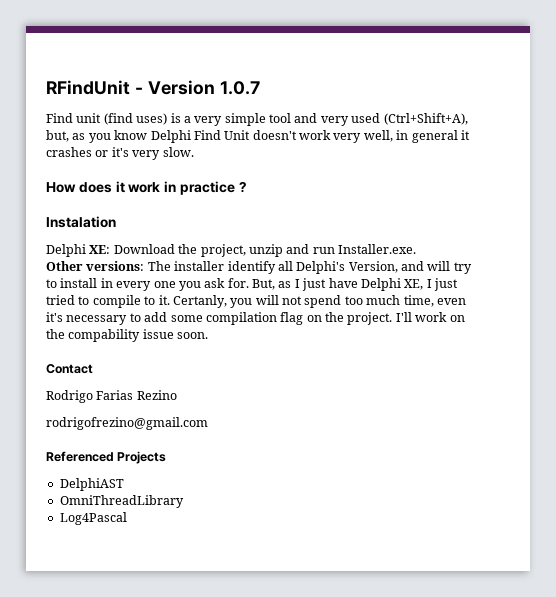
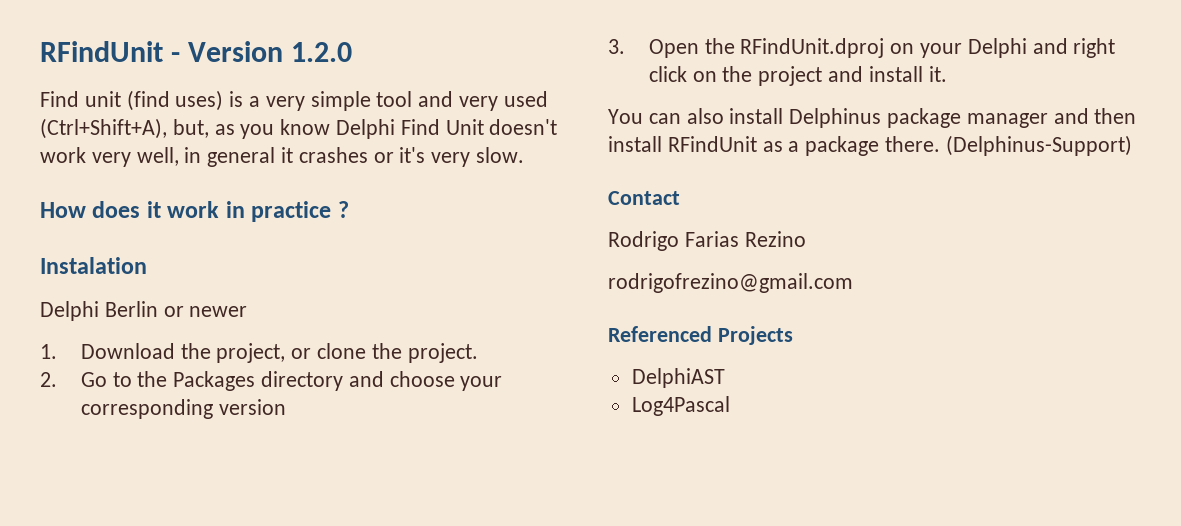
[219,81,260,95] 1.0.7 -> [291,42,353,62] 1.2.0
[89,244,416,257] [46,261,472,274] [46,278,458,291] [46,295,466,308] [46,312,465,325] [46,329,209,342] XE: Download the project, unzip and run Installer.exe. // Other versions: The installer identify all Delphi's Version, and will try to install in every one you ask for. But, as I just have Delphi XE, I just tried to compile to it. Certanly, you will not spend too much time, even it's necessary to add some compilation flag on the project. I'll work on the compability issue soon. -> [104,301,248,317] [40,343,478,363] [40,371,503,391] [80,399,286,419] [608,38,1116,58] [648,66,947,86] [608,108,1137,128] [608,135,1132,156] Berlin or newer // 1. Download the project, or clone the project. // 2. Go to the Packages directory and choose your corresponding version // 3. Open the RFindUnit.dproj on your Delphi and right click on the project and install it. // You can also install Delphinus package manager and then install RFindUnit as a package there. (Delphinus-Support)
[59,495,184,508] // OmniThreadLibrary -> (725, 378) none

